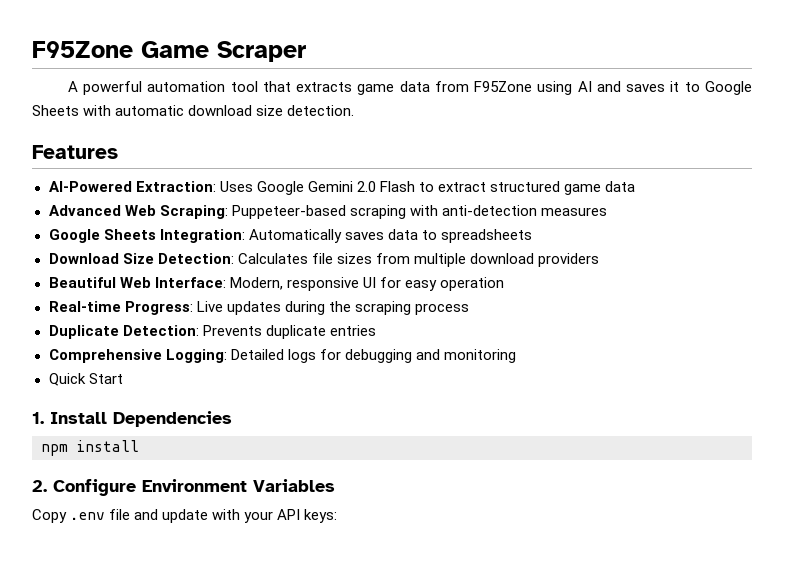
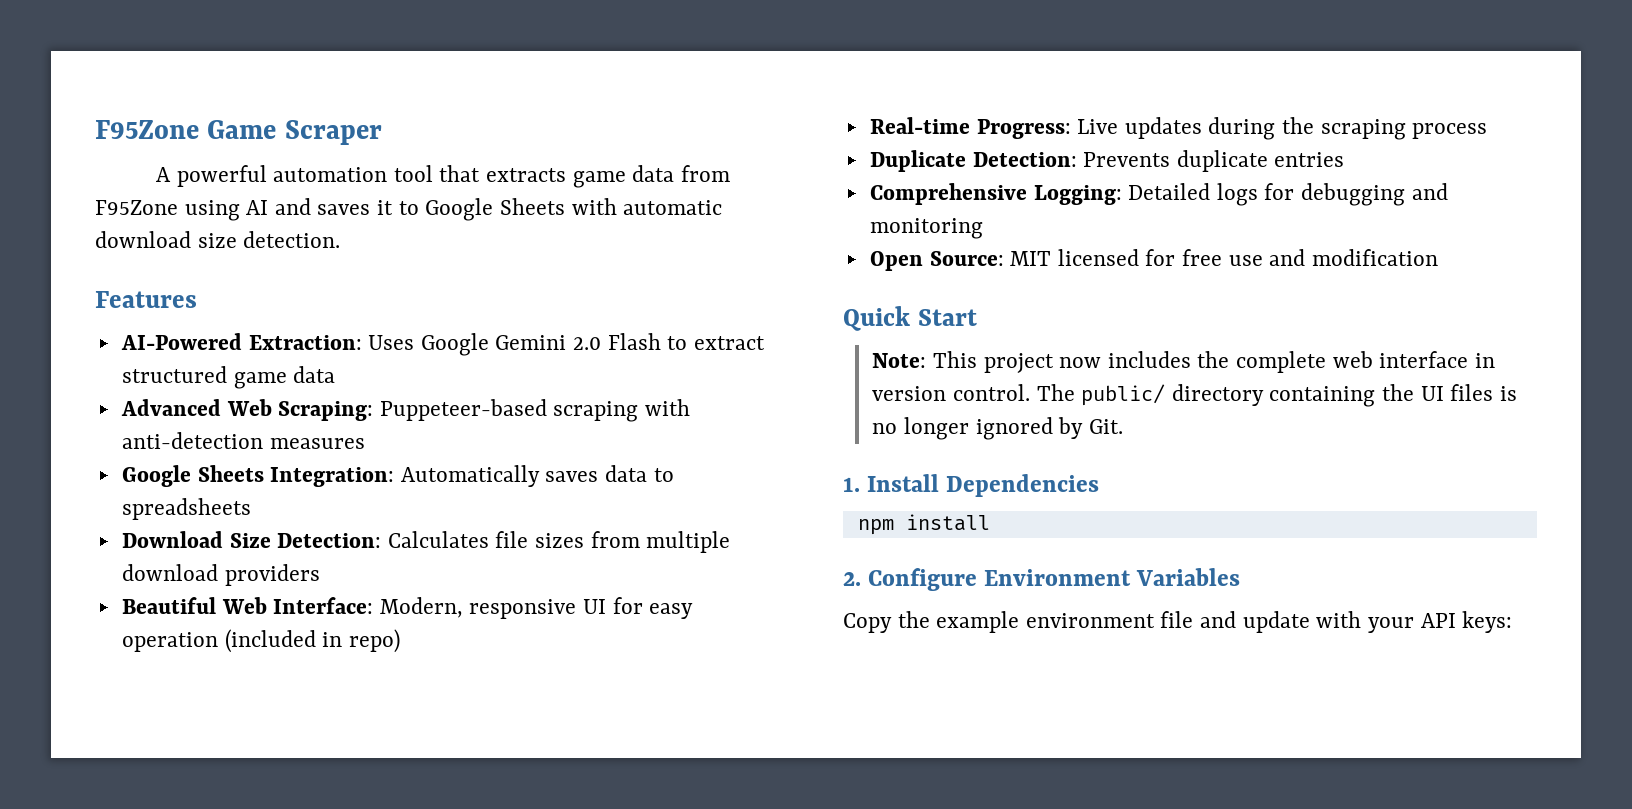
(504, 284) none -> [224,629,400,653] (included in repo)
[48,373,123,386] Quick Start -> [869,249,1438,271] [843,306,977,331] [872,351,1495,373] [872,384,1517,407] [872,417,1123,440] Open Source: MIT licensed for free use and modification // Quick Start // Note: This project now includes the complete web interface in version control. The public/ directory containing the UI files is no longer ignored by Git.
[70,512,106,520] .env -> [897,611,1155,633] the example environment

